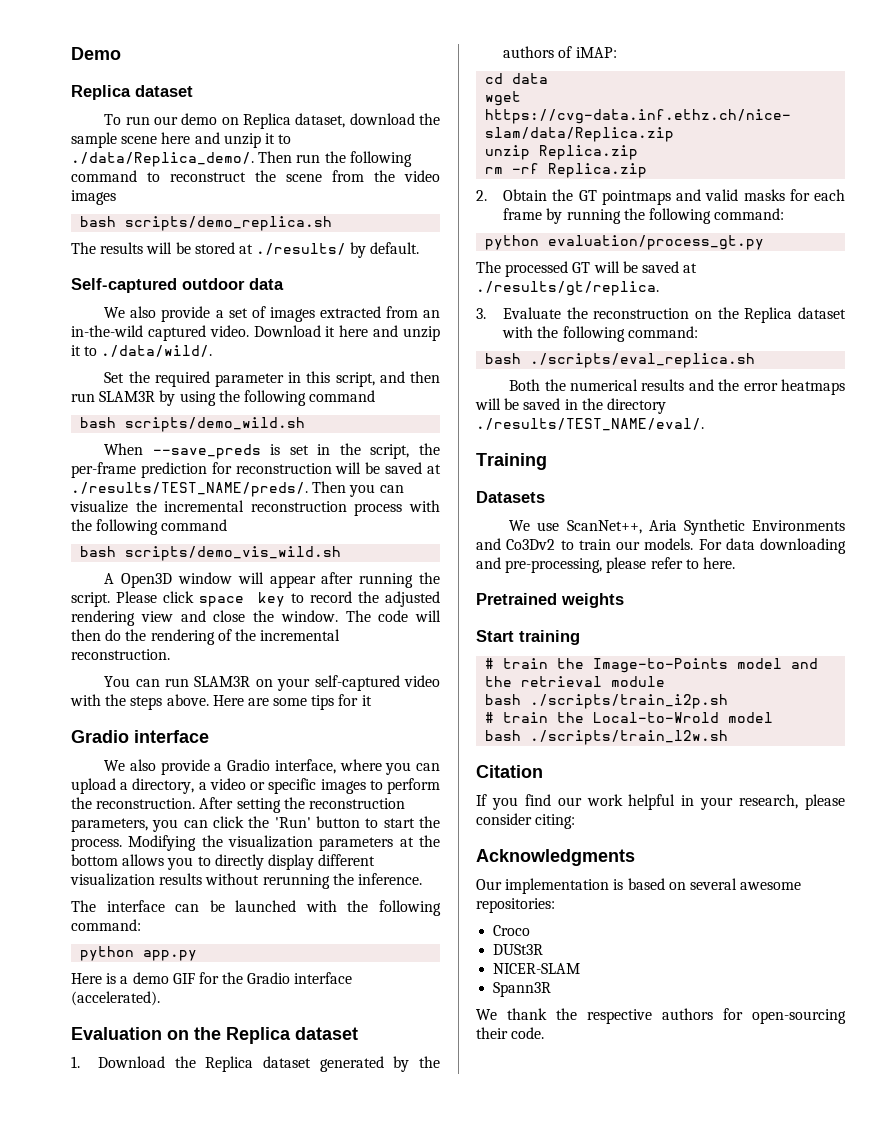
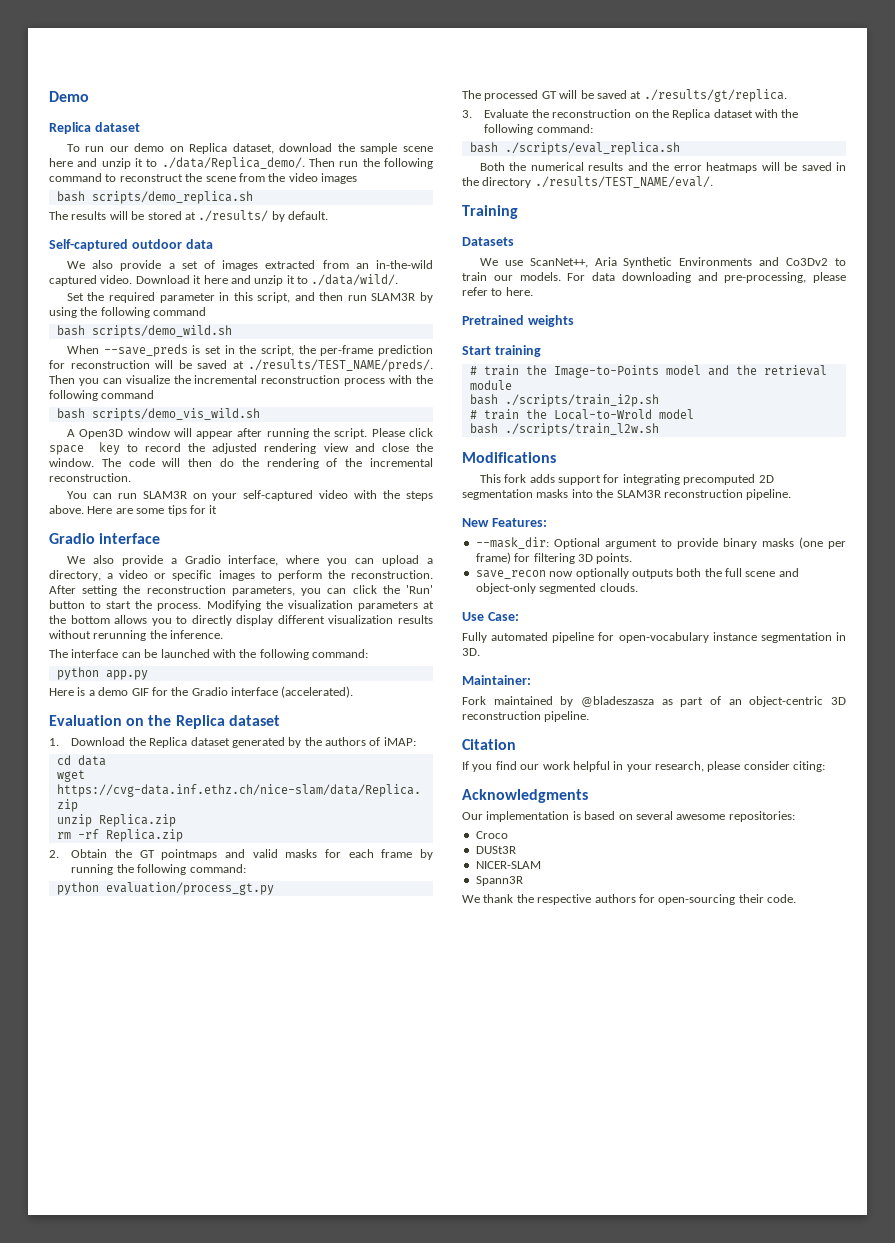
(729, 737) none -> [462,452,556,463] [479,474,774,485] [462,489,792,500] [462,518,547,527] [475,537,846,549] [475,552,633,564] [475,568,799,579] [475,583,638,594] [462,612,519,621] [462,632,846,643] [462,648,480,656] [462,675,531,685] [462,696,846,707] [462,711,590,722] // Modifications // This fork adds support for integrating precomputed 2D segmentation masks into the SLAM3R reconstruction pipeline. // New Features: // --mask_dir: Optional argument to provide binary masks (one per frame) for filtering 3D points. // save_recon now optionally outputs both the full scene and object-only segmented clouds. // Use Case: // Fully automated pipeline for open-vocabulary instance segmentation in 3D. // Maintainer: // Fork maintained by @bladeszasza as part of an object-centric 3D reconstruction pipeline.

